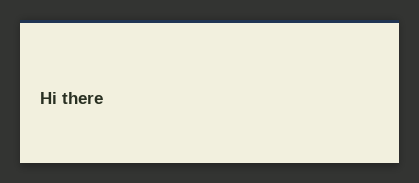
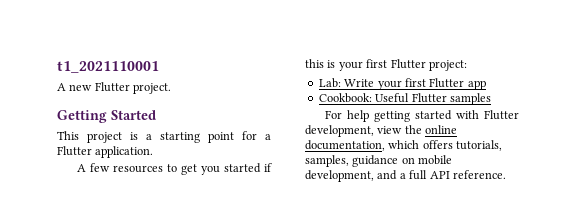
[40,92,103,104] Hi there -> [57,61,159,73] [57,82,172,94] [57,110,156,123] [57,131,271,143] [57,146,154,158] [77,163,272,175] [305,59,467,71] [318,78,486,90] [318,93,491,105] [325,110,519,122] [305,125,458,137] [305,140,503,151] [305,155,453,167] [305,170,506,182] t1_2021110001 // A new Flutter project. // Getting Started // This project is a starting point for a Flutter application. // A few resources to get you started if this is your first Flutter project: // Lab: Write your first Flutter app // Cookbook: Useful Flutter samples // For help getting started with Flutter development, view the online documentation, which offers tutorials, samples, guidance on mobile development, and a full API reference.

